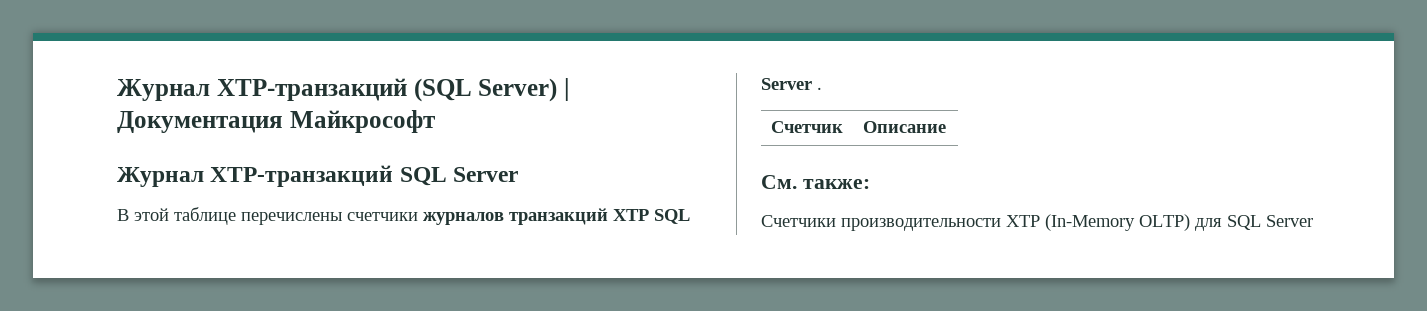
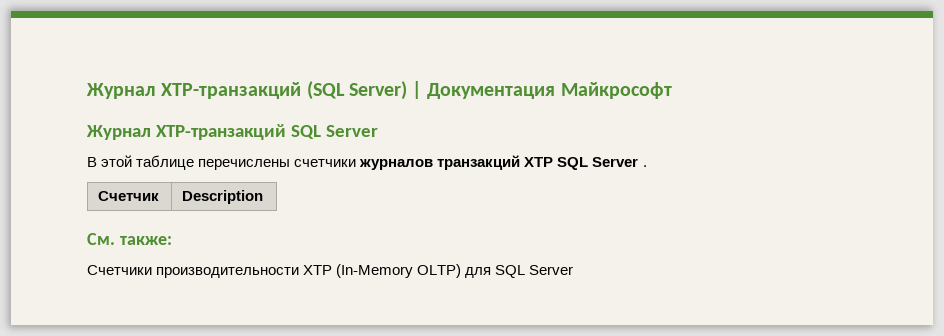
[862,121,946,133] Описание -> [182,190,264,204] Description

